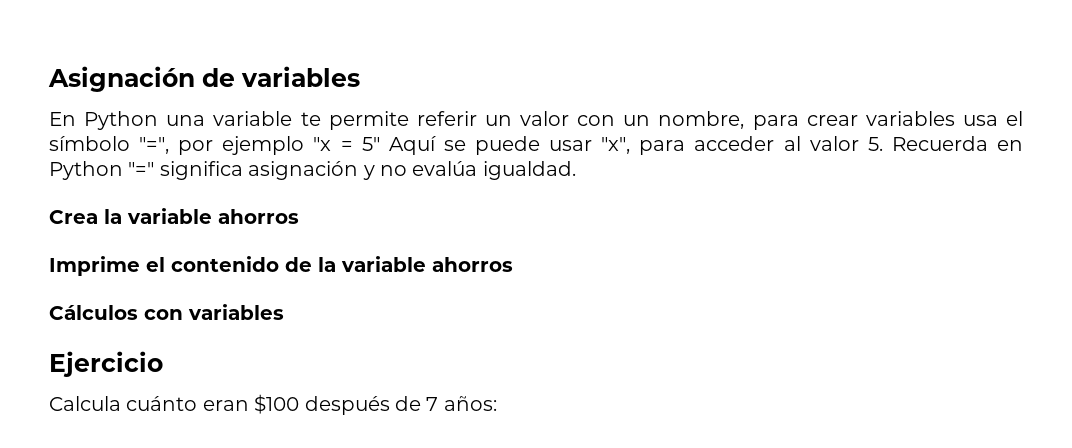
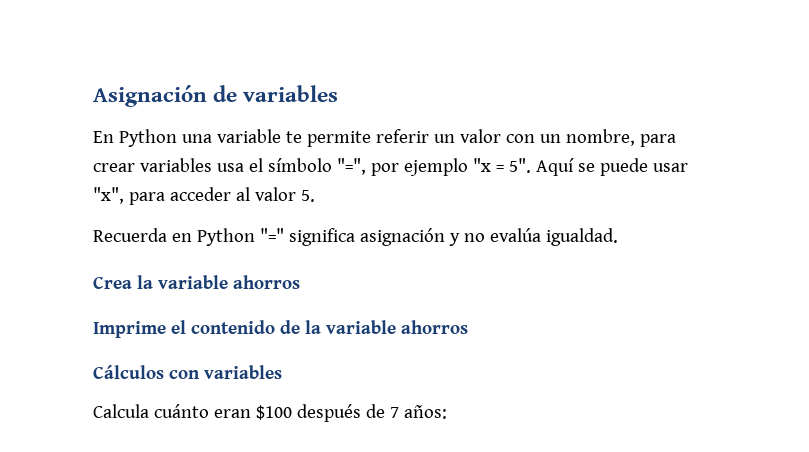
[361,137,380,151] 5" -> [508,158,531,173] 5".
(883, 144) none -> (315, 196) //
[49,351,163,377] // Ejercicio -> (282, 372) none

